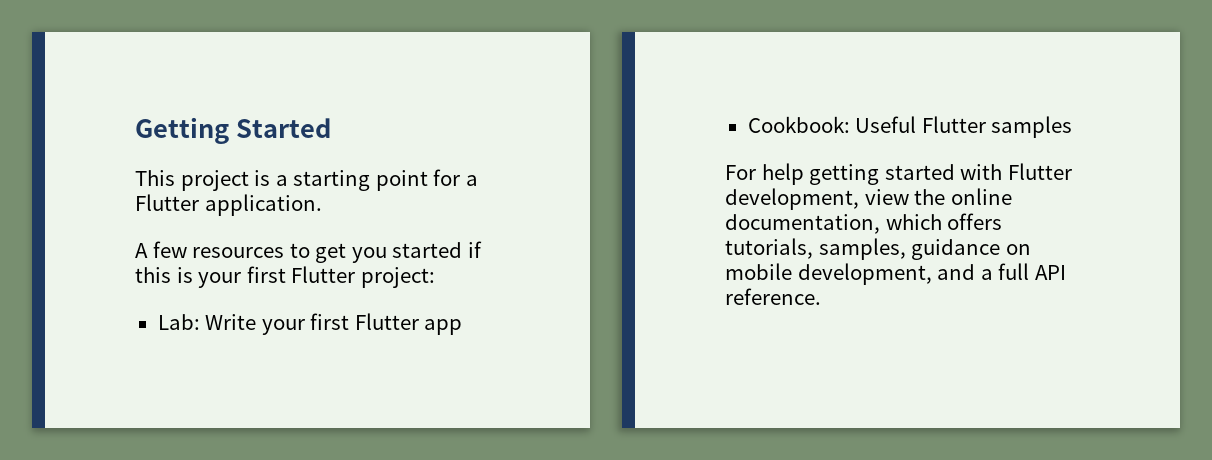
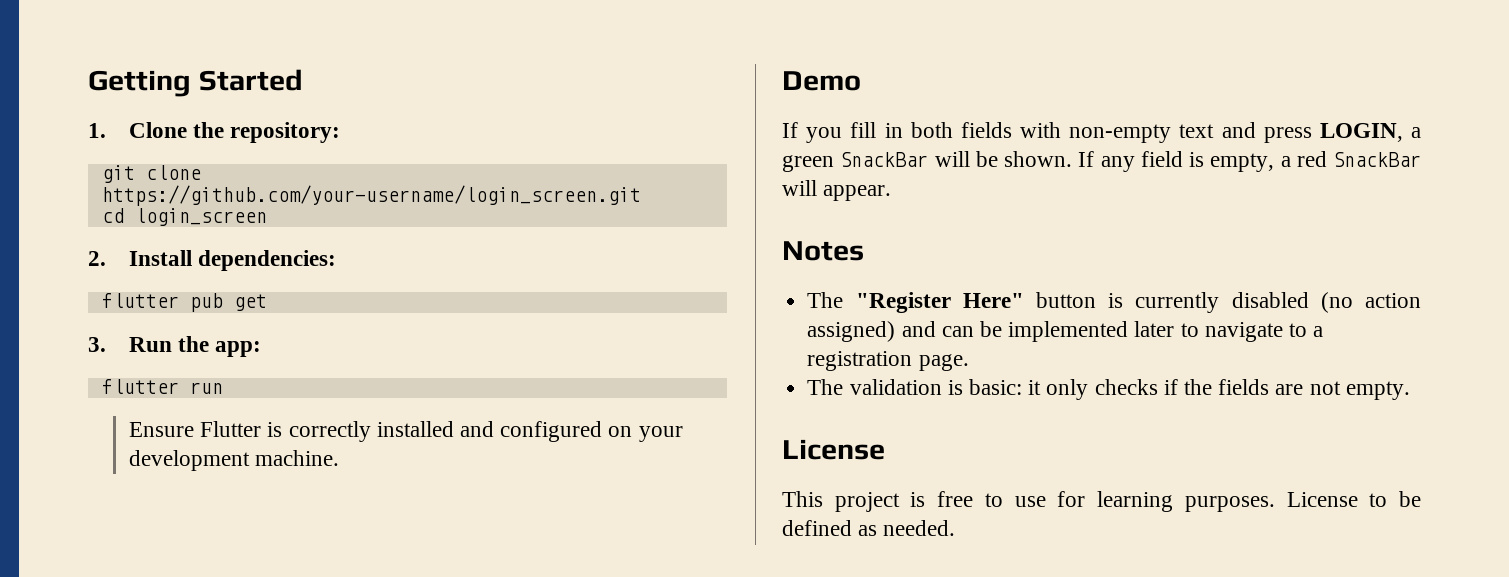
[135,169,478,191] [135,194,322,216] [135,241,482,263] [135,266,435,288] [157,313,463,335] [747,116,1073,138] [725,163,1072,185] [725,188,1012,210] [725,213,1003,234] [725,238,1031,260] [725,263,1066,285] [725,288,821,305] This project is a starting point for a Flutter application. // A few resources to get you started if this is your first Flutter project: // Lab: Write your first Flutter app // Cookbook: Useful Flutter samples // For help getting started with Flutter development, view the online documentation, which offers tutorials, samples, guidance on mobile development, and a full API reference. -> [88,122,341,143] [101,165,201,183] [101,185,641,206] [101,208,267,226] [88,250,337,271] [101,293,267,312] [88,336,262,357] [101,379,223,394] [128,421,683,442] [128,450,340,471] [782,71,861,91] [782,122,1421,143] [782,151,1421,172] [782,180,892,201] [782,241,864,261] [807,292,1421,313] [807,321,1324,342] [807,351,969,371] [807,379,1410,400] [782,439,885,460] [782,491,1421,512] [782,520,956,536] 1. Clone the repository: // git clone https://github.com/your-username/login_screen.git // cd login_screen // 2. Install dependencies: // flutter pub get // 3. Run the app: // flutter run // Ensure Flutter is correctly installed and configured on your development machine. // Demo // If you fill in both fields with non-empty text and press LOGIN, a green SnackBar will be shown. If any field is empty, a red SnackBar will appear. // Notes // The "Register Here" button is currently disabled (no action assigned) and can be implemented later to navigate to a registration page. // The validation is basic: it only checks if the fields are not empty. // License // This project is free to use for learning purposes. License to be defined as needed.

